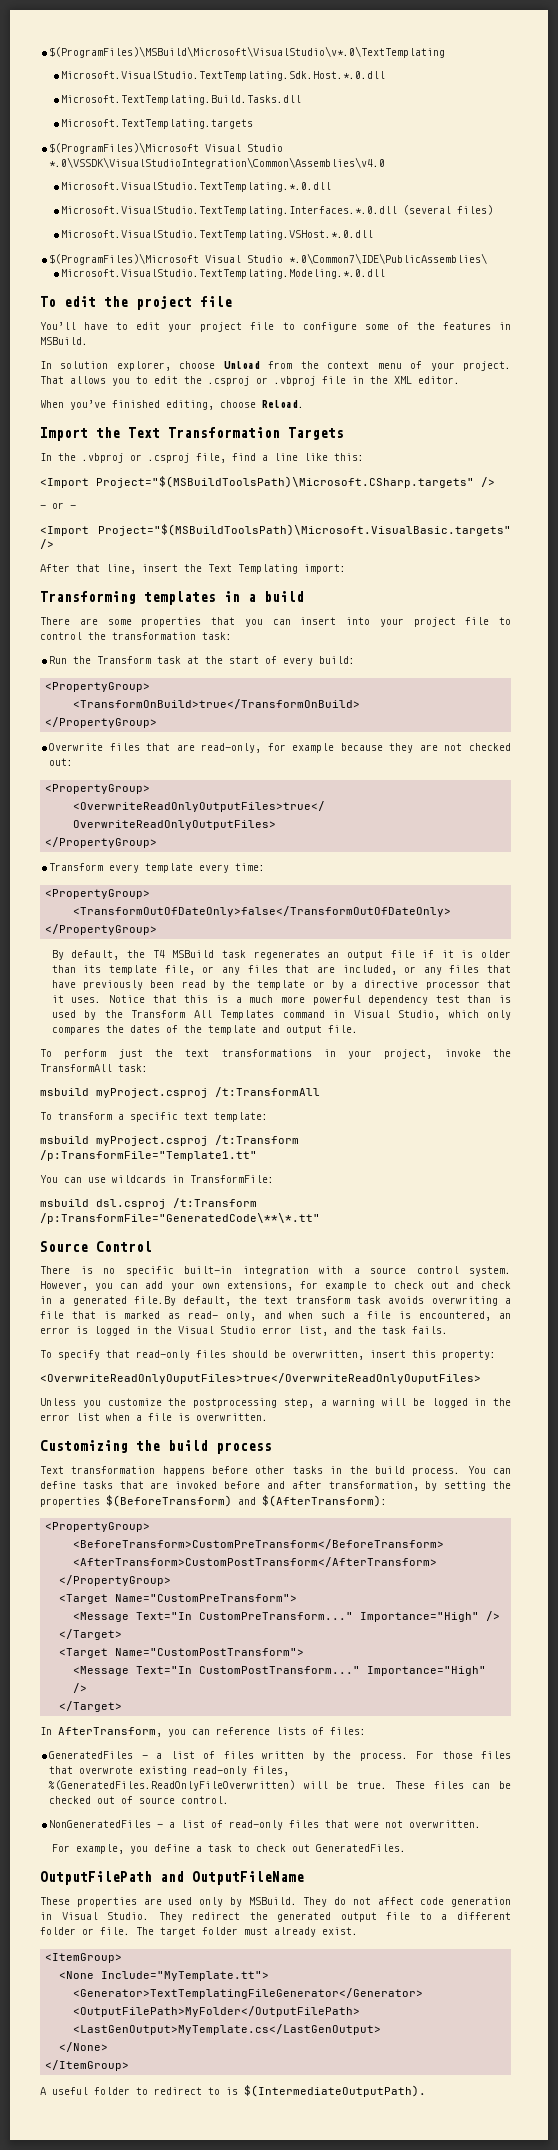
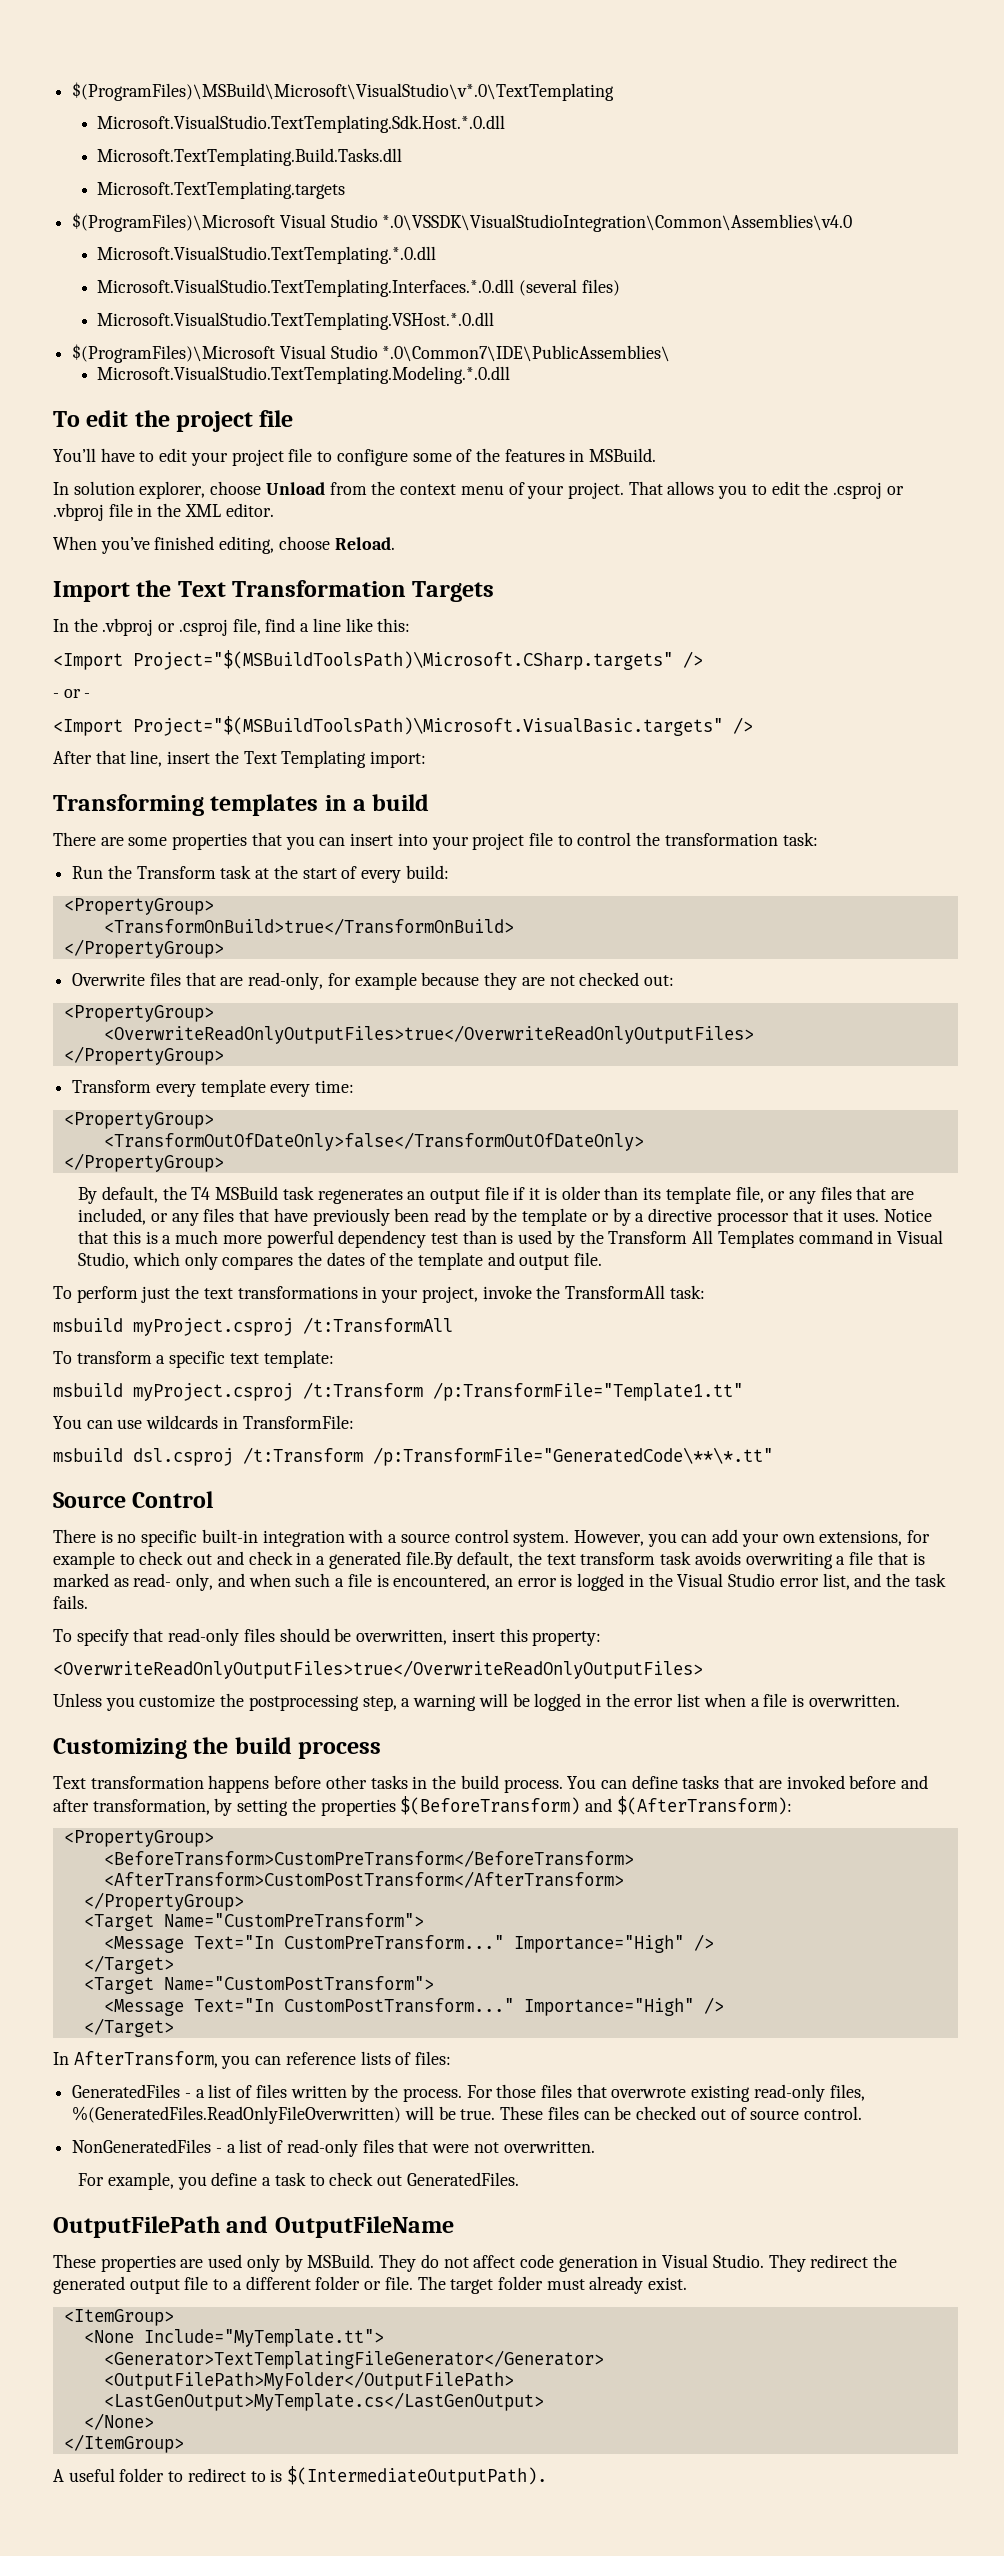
[40,1373,481,1384] <OverwriteReadOnlyOuputFiles>true</OverwriteReadOnlyOuputFiles> -> [53,1660,703,1679] <OverwriteReadOnlyOutputFiles>true</OverwriteReadOnlyOutputFiles>

